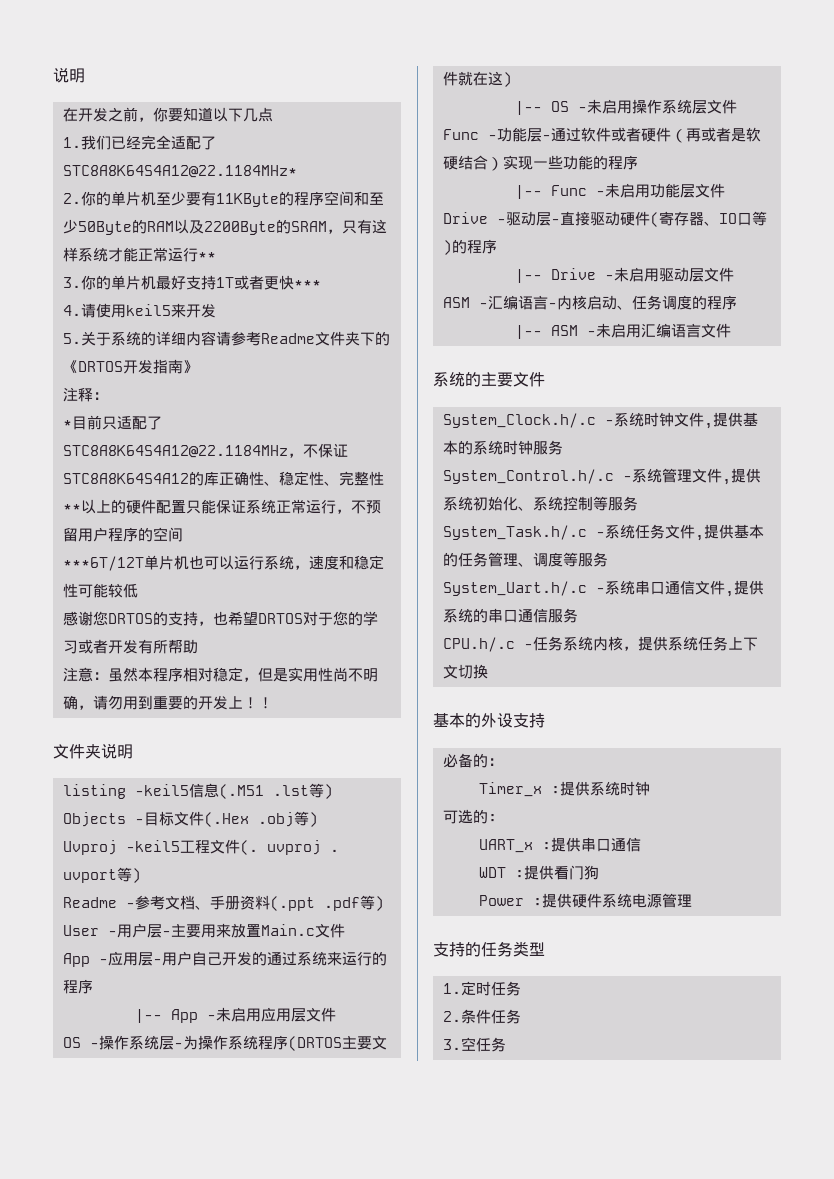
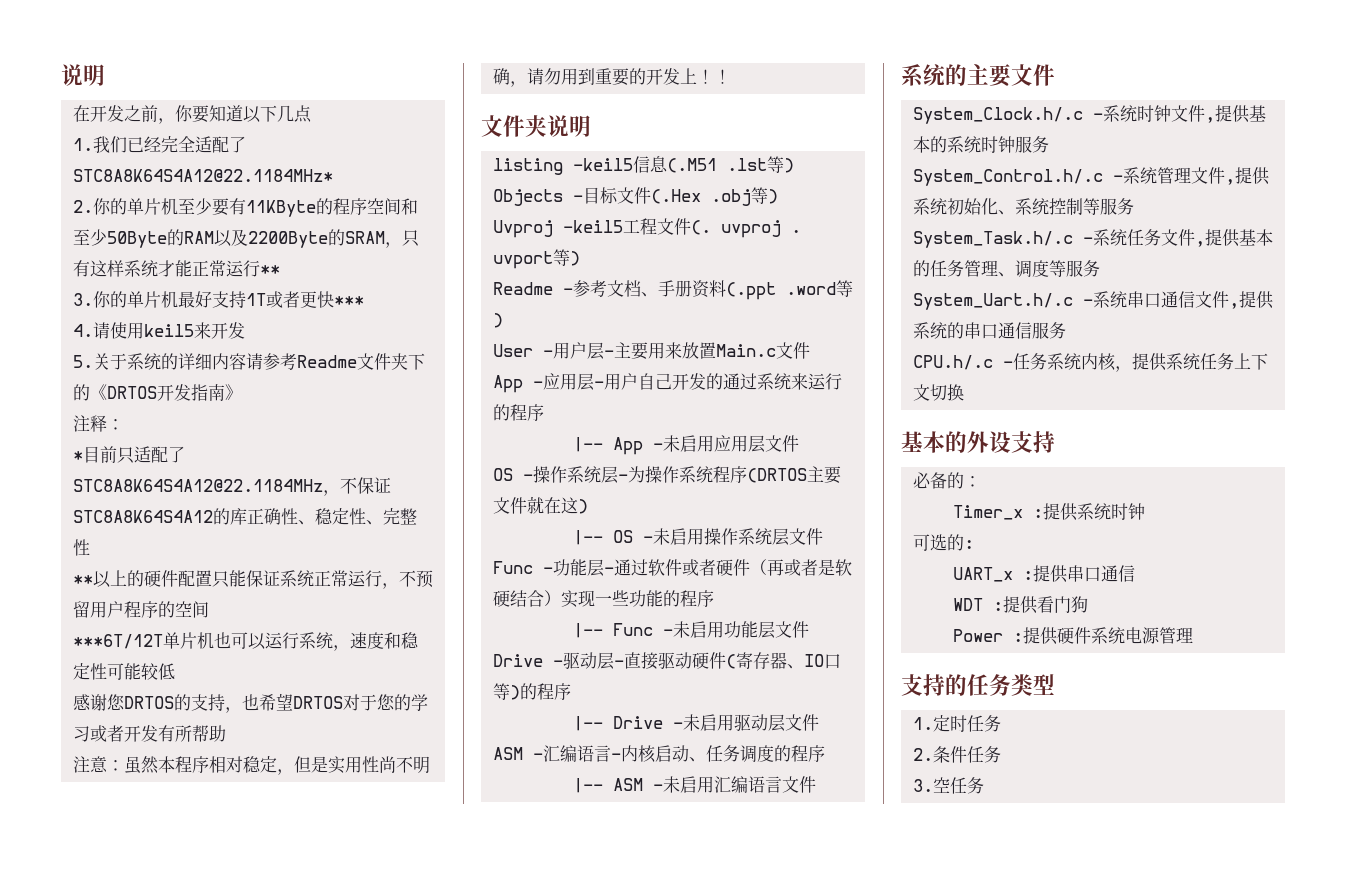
[323,897,360,911] .pdf -> [786,282,836,295] .word

